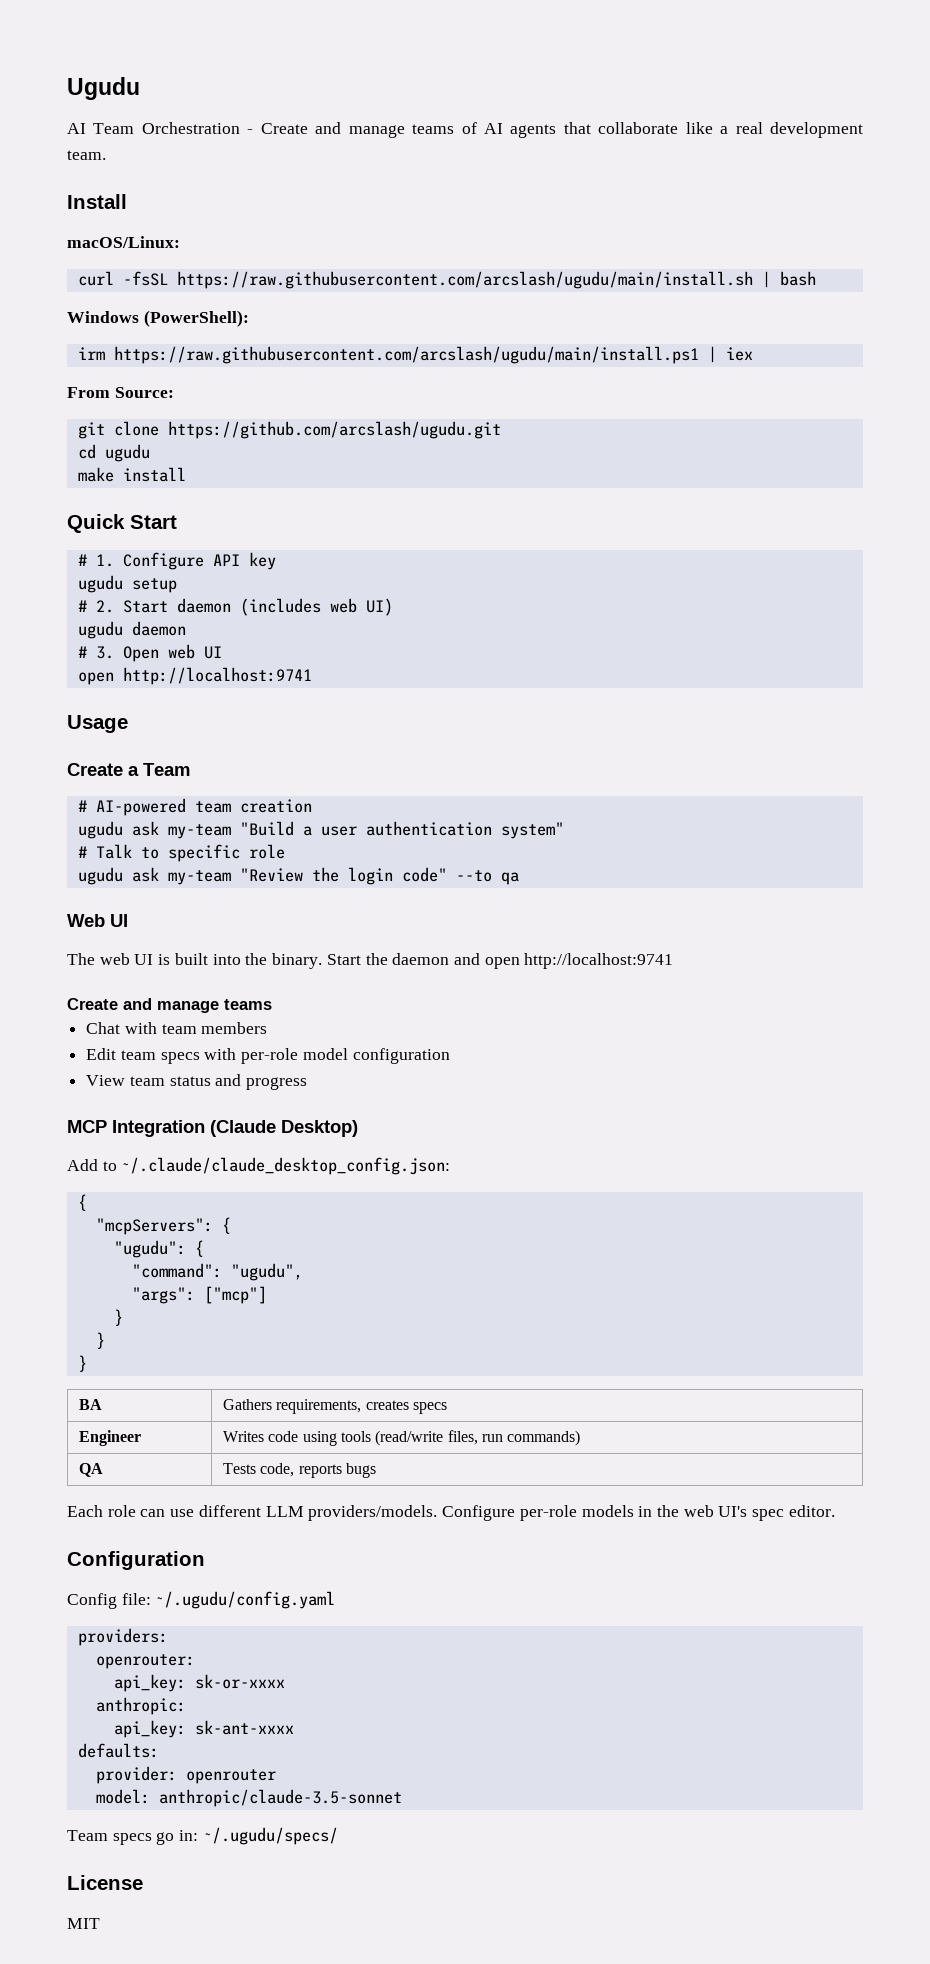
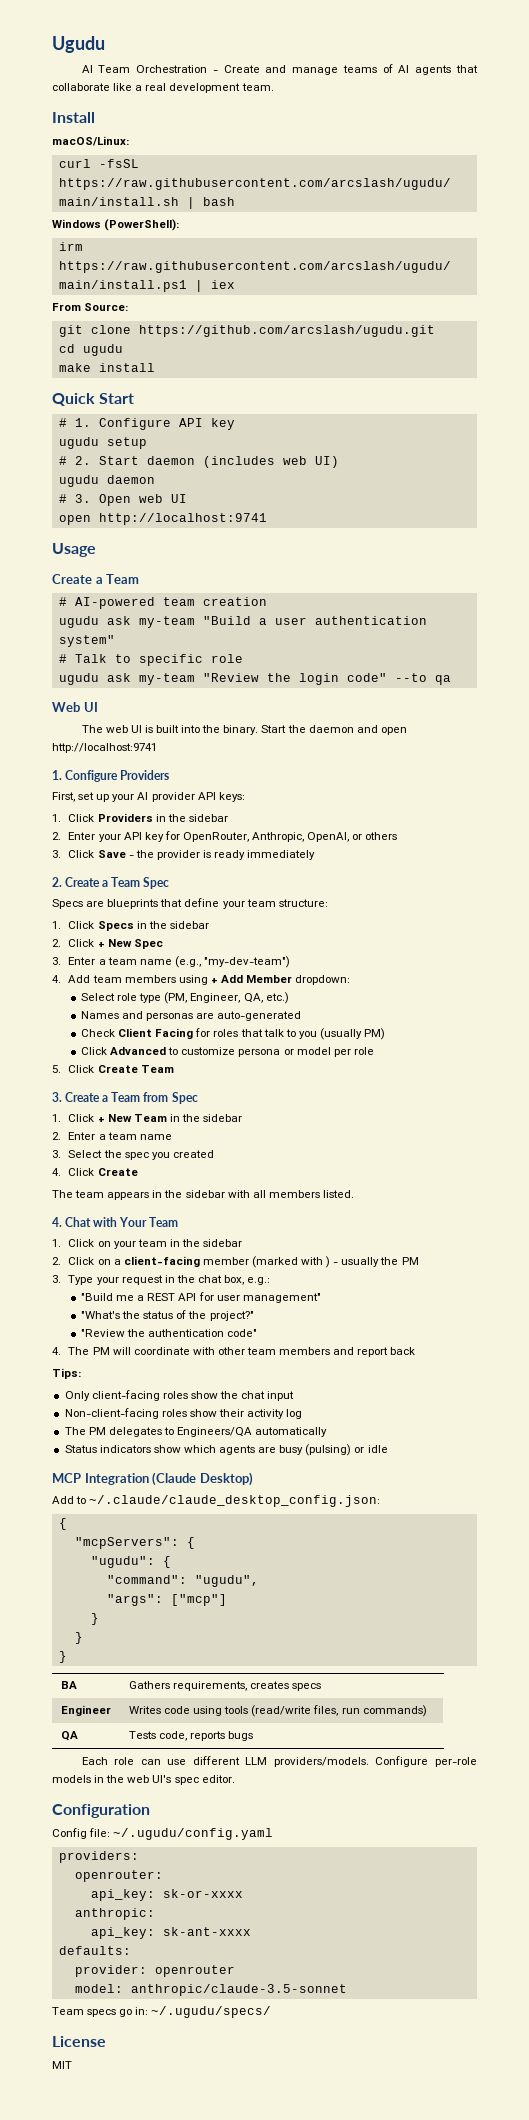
[67,998,272,1013] [86,1022,268,1034] [86,1048,450,1064] [86,1074,308,1090] Create and manage teams // Chat with team members // Edit team specs with per-role model configuration // View team status and progress -> [52,770,170,782] [52,792,245,802] [52,813,228,822] [52,831,398,842] [52,850,316,860] [52,877,170,889] [52,898,328,909] [52,921,209,931] [52,939,163,949] [52,956,290,968] [52,975,351,985] [81,992,289,1004] [81,1011,302,1021] [81,1028,386,1040] [81,1047,374,1057] [52,1065,174,1073] [52,1092,198,1104] [52,1114,243,1122] [52,1132,172,1140] [52,1150,214,1160] [52,1168,138,1176] [52,1190,354,1200] [52,1217,179,1227] [52,1239,243,1249] [52,1256,419,1268] [52,1275,271,1285] [81,1292,321,1303] [81,1310,254,1321] [81,1329,258,1337] [52,1347,416,1357] [52,1368,81,1379] [64,1390,295,1401] [64,1408,303,1419] [64,1427,328,1437] [64,1444,388,1456] 1. Configure Providers // First, set up your AI provider API keys: // 1. Click Providers in the sidebar // 2. Enter your API key for OpenRouter, Anthropic, OpenAI, or others // 3. Click Save - the provider is ready immediately // 2. Create a Team Spec // Specs are blueprints that define your team structure: // 1. Click Specs in the sidebar // 2. Click + New Spec // 3. Enter a team name (e.g., "my-dev-team") // 4. Add team members using + Add Member dropdown: // Select role type (PM, Engineer, QA, etc.) // Names and personas are auto-generated // Check Client Facing for roles that talk to you (usually PM) // Click Advanced to customize persona or model per role // 5. Click Create Team // 3. Create a Team from Spec // 1. Click + New Team in the sidebar // 2. Enter a team name // 3. Select the spec you created // 4. Click Create // The team appears in the sidebar with all members listed. // 4. Chat with Your Team // 1. Click on your team in the sidebar // 2. Click on a client-facing member (marked with ) - usually the PM // 3. Type your request in the chat box, e.g.: // "Build me a REST API for user management" // "What's the status of the project?" // "Review the authentication code" // 4. The PM will coordinate with other team members and report back // Tips: // Only client-facing roles show the chat input // Non-client-facing roles show their activity log // The PM delegates to Engineers/QA automatically // Status indicators show which agents are busy (pulsing) or idle

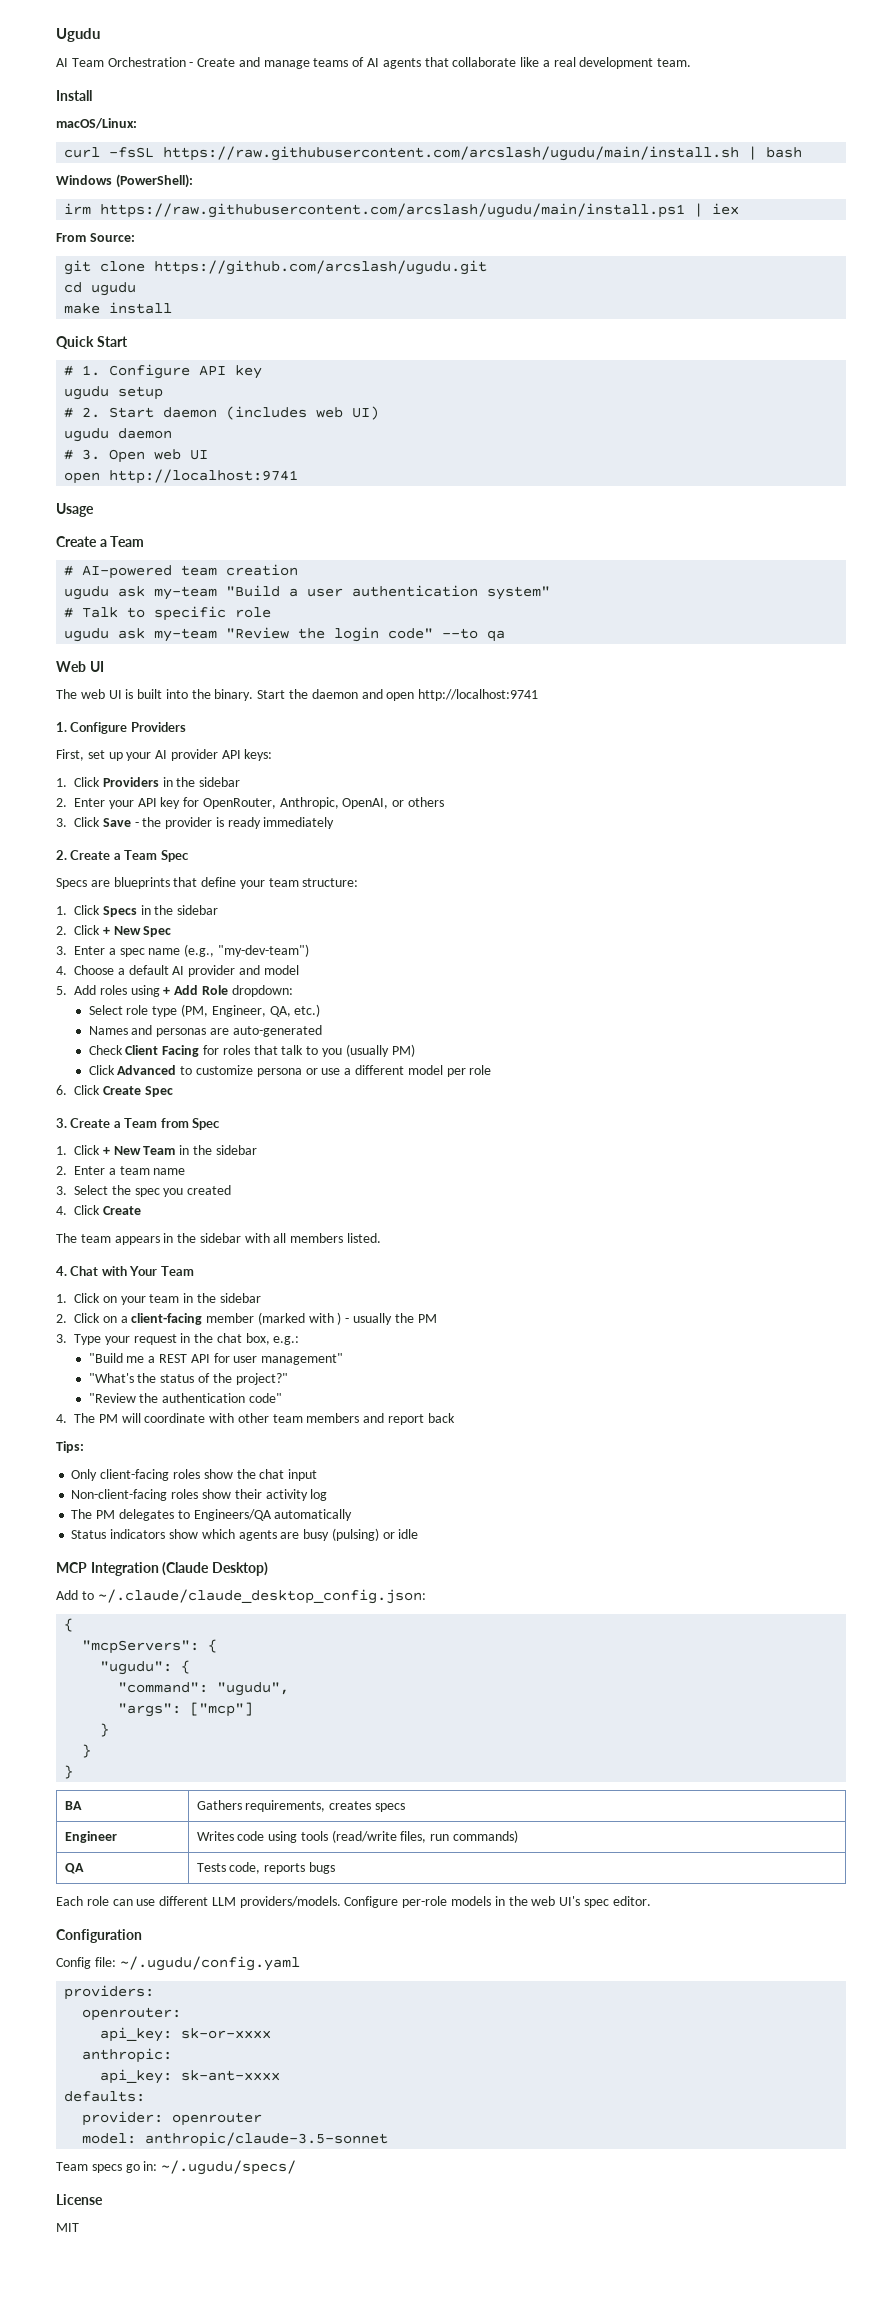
[107,957,137,965] team -> [119,948,145,957] spec
[68,975,176,983] Add team members -> [74,965,299,977] [56,985,127,995] Choose a default AI provider and model // 5. Add roles
[246,975,293,983] Member -> [201,985,228,995] Role
(294, 1052) none -> [321,1065,404,1075] use a different
[52,1065,174,1073] 5. Click Create Team -> [56,1085,173,1097] 6. Click Create Spec

